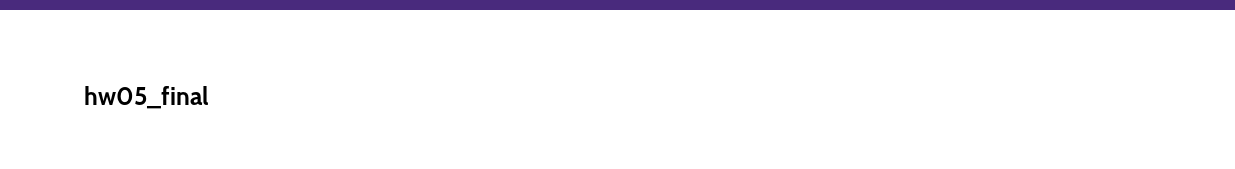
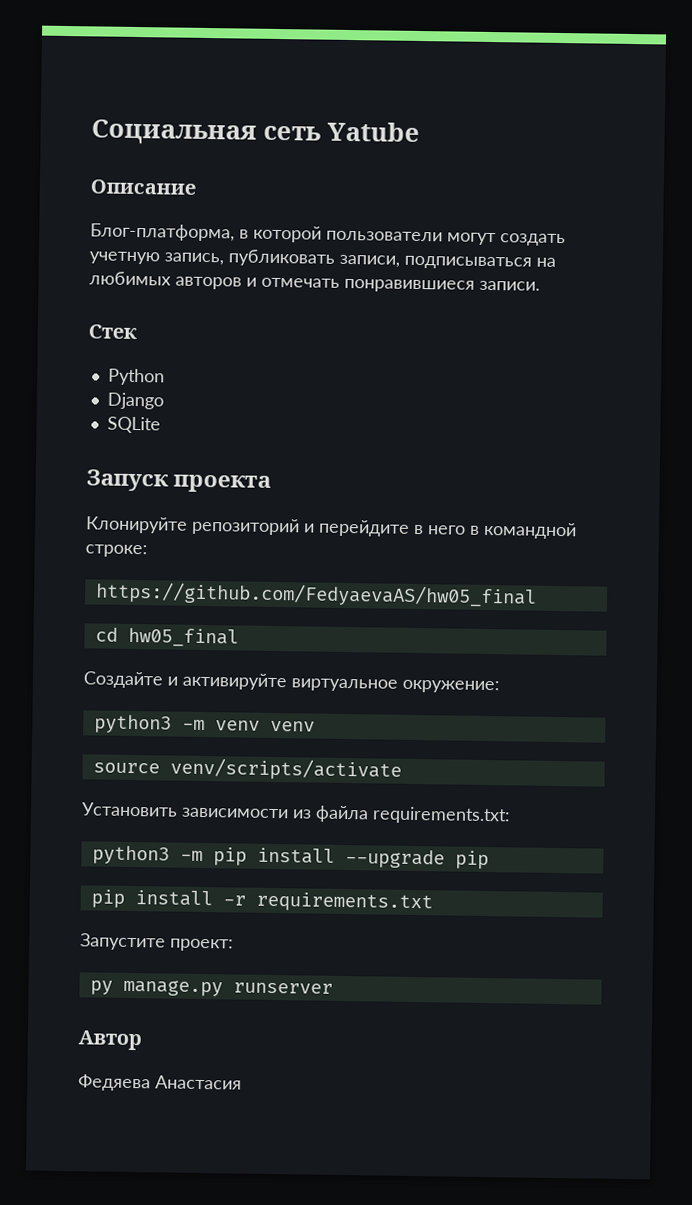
[84,86,209,109] hw05_final -> [91,119,420,146] [90,179,196,195] [90,223,566,247] [89,249,556,270] [89,271,540,293] [88,324,137,340] [107,368,165,386] [106,392,164,410] [106,416,161,434] [86,469,272,493] [85,516,577,540] [85,544,148,558] [94,581,537,608] [94,627,239,648] [83,671,500,694] [93,714,315,734] [92,757,402,781] [81,802,511,825] [91,845,489,870] [90,889,433,913] [80,933,234,952] [89,979,333,997] [78,1030,142,1051] [78,1074,242,1092] Социальная сеть Yatube // Описание // Блог-платформа, в которой пользователи могут создать учетную запись, публиковать записи, подписываться на любимых авторов и отмечать понравившиеся записи. // Стек // Python // Django // SQLite // Запуск проекта // Клонируйте репозиторий и перейдите в него в командной строке: // https://github.com/FedyaevaAS/hw05_final // cd hw05_final // Создайте и активируйте виртуальное окружение: // python3 -m venv venv // source venv/scripts/activate // Установить зависимости из файла requirements.txt: // python3 -m pip install --upgrade pip // pip install -r requirements.txt // Запустите проект: // py manage.py runserver // Автор // Федяева Анастасия

